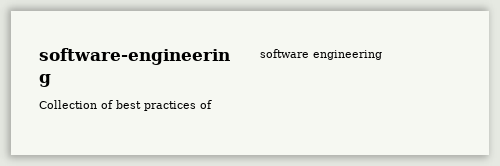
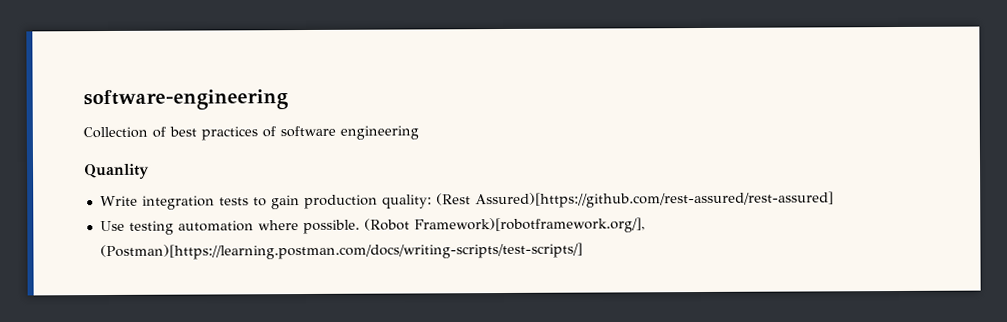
(382, 55) none -> [84,163,150,180] [99,191,834,210] [99,217,645,235] [99,242,583,261] // Quanlity // Write integration tests to gain production quality: (Rest Assured)[https://github.com/rest-assured/rest-assured] // Use testing automation where possible. (Robot Framework)[robotframework.org/], (Postman)[https://learning.postman.com/docs/writing-scripts/test-scripts/]

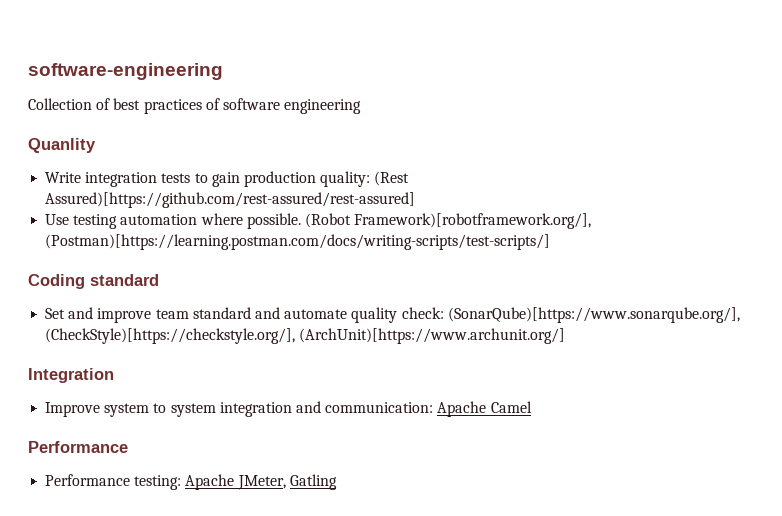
(583, 251) none -> [28,274,159,289] [45,307,740,323] [45,328,566,344] [28,368,114,383] [45,401,532,417] [28,441,128,453] [45,474,337,490] // Coding standard // Set and improve team standard and automate quality check: (SonarQube)[https://www.sonarqube.org/], (CheckStyle)[https://checkstyle.org/], (ArchUnit)[https://www.archunit.org/] // Integration // Improve system to system integration and communication: Apache Camel // Performance // Performance testing: Apache JMeter, Gatling

